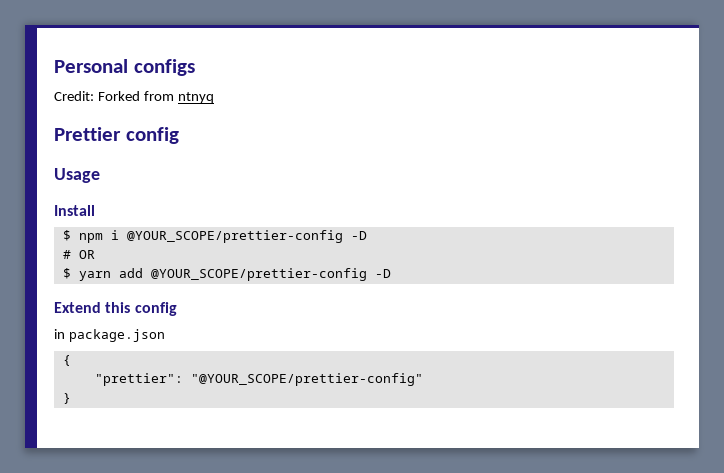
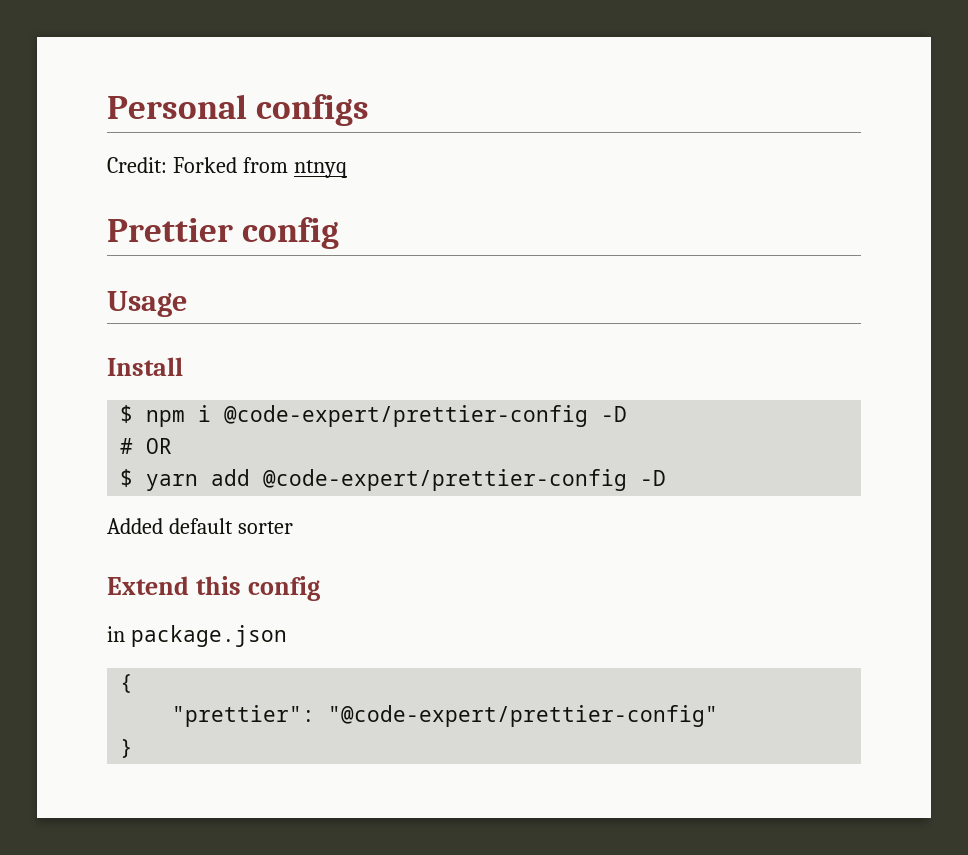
[126,230,343,243] @YOUR_SCOPE/prettier-config -> [224,405,589,427] @code-expert/prettier-config
[150,268,391,281] @YOUR_SCOPE/prettier-config -D -> [263,469,667,491] [107,518,293,534] @code-expert/prettier-config -D // Added default sorter
[190,373,423,386] "@YOUR_SCOPE/prettier-config" -> [328,705,719,727] "@code-expert/prettier-config"

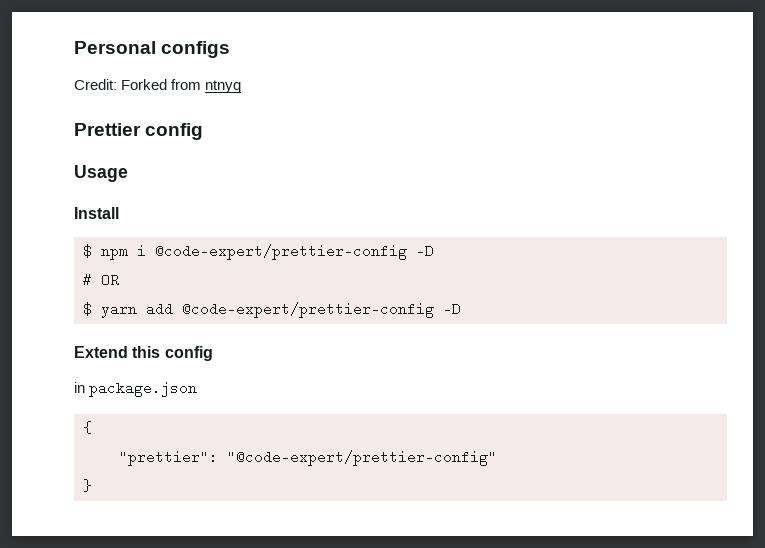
[107,518,293,534] // Added default sorter -> (461, 309) none

